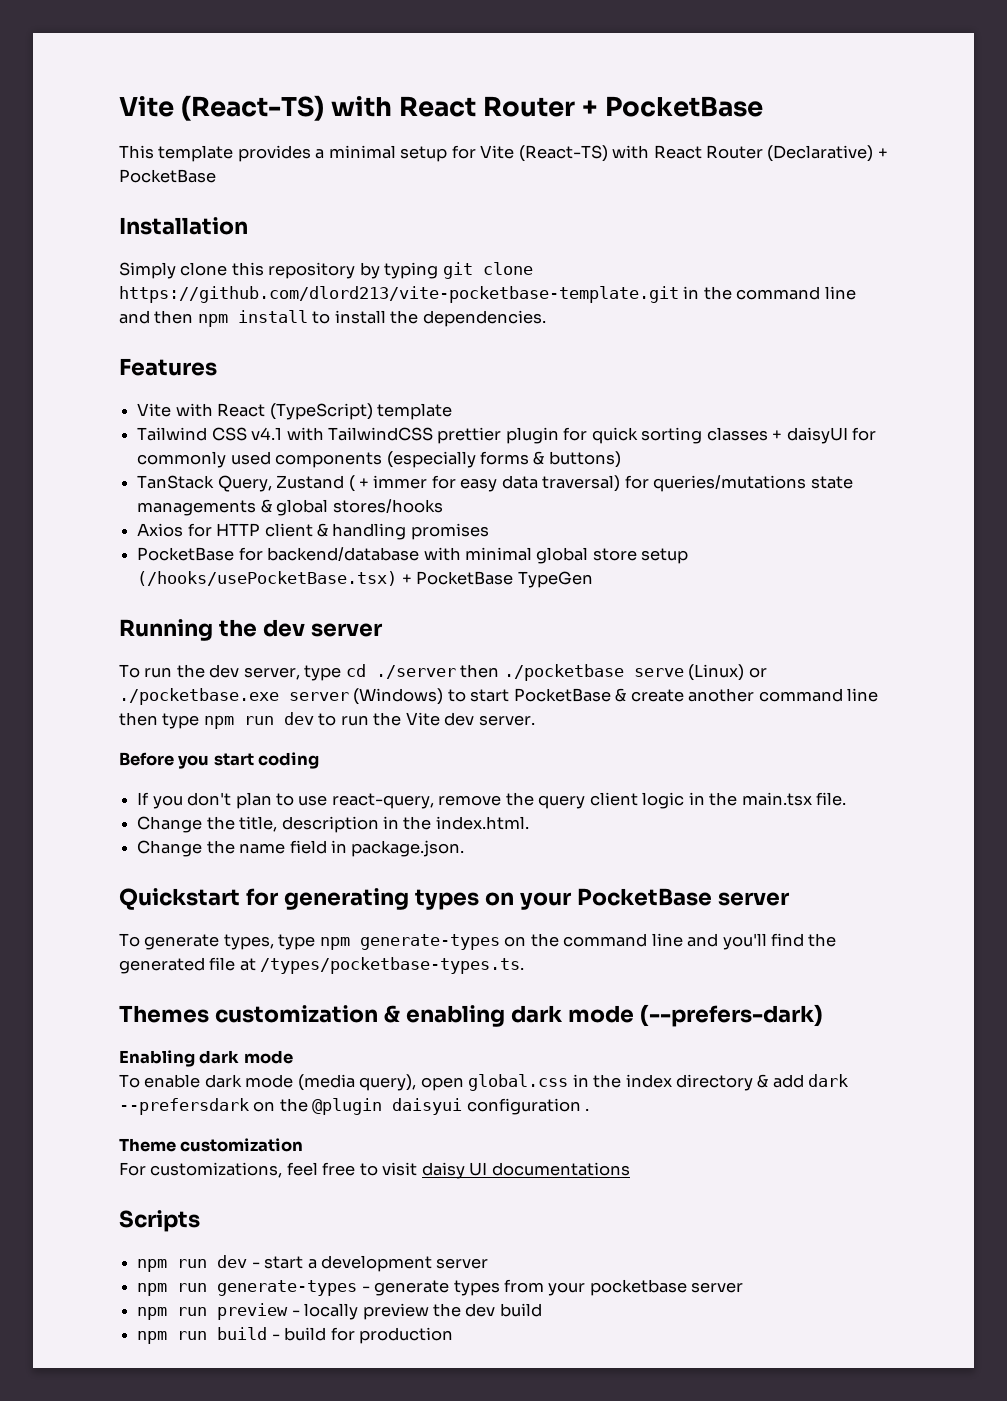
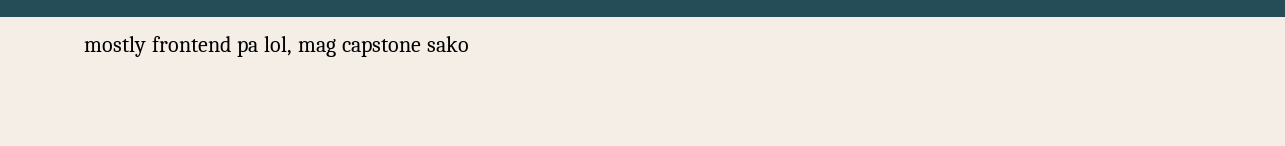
[119,95,764,121] [119,145,888,162] [119,169,216,183] [119,217,248,235] [119,262,533,279] [119,286,856,303] [119,310,546,327] [119,358,217,376] [137,403,452,420] [137,427,877,444] [137,451,621,468] [137,475,853,492] [137,499,443,516] [137,523,489,540] [137,547,689,564] [137,571,593,588] [119,619,383,641] [119,664,767,681] [119,688,879,705] [119,712,535,729] [119,752,320,769] [137,792,846,809] [137,816,529,833] [137,840,465,857] [119,888,790,910] [119,933,837,950] [119,957,525,974] [119,1004,823,1027] [119,1050,293,1067] [119,1074,849,1091] [119,1098,590,1115] [119,1138,304,1152] [119,1162,630,1179] [119,1210,200,1232] [137,1255,489,1272] [137,1279,744,1296] [137,1303,542,1320] [137,1327,453,1344] Vite (React-TS) with React Router + PocketBase // This template provides a minimal setup for Vite (React-TS) with React Router (Declarative) + PocketBase // Installation // Simply clone this repository by typing git clone https://github.com/dlord213/vite-pocketbase-template.git in the command line and then npm install to install the dependencies. // Features // Vite with React (TypeScript) template // Tailwind CSS v4.1 with TailwindCSS prettier plugin for quick sorting classes + daisyUI for commonly used components (especially forms & buttons) // TanStack Query, Zustand ( + immer for easy data traversal) for queries/mutations state managements & global stores/hooks // Axios for HTTP client & handling promises // PocketBase for backend/database with minimal global store setup (/hooks/usePocketBase.tsx) + PocketBase TypeGen // Running the dev server // To run the dev server, type cd ./server then ./pocketbase serve (Linux) or ./pocketbase.exe server (Windows) to start PocketBase & create another command line then type npm run dev to run the Vite dev server. // Before you start coding // If you don't plan to use react-query, remove the query client logic in the main.tsx file. // Change the title, description in the index.html. // Change the name field in package.json. // Quickstart for generating types on your PocketBase server // To generate types, type npm generate-types on the command line and you'll find the generated file at /types/pocketbase-types.ts. // Themes customization & enabling dark mode (--prefers-dark) // Enabling dark mode // To enable dark mode (media query), open global.css in the index directory & add dark --prefersdark on the @plugin daisyui configuration . // Theme customization // For customizations, feel free to visit daisy UI documentations // Scripts // npm run dev - start a development server // npm run generate-types - generate types from your pocketbase server // npm run preview - locally preview the dev build // npm run build - build for production -> [84,36,469,57] mostly frontend pa lol, mag capstone sako

